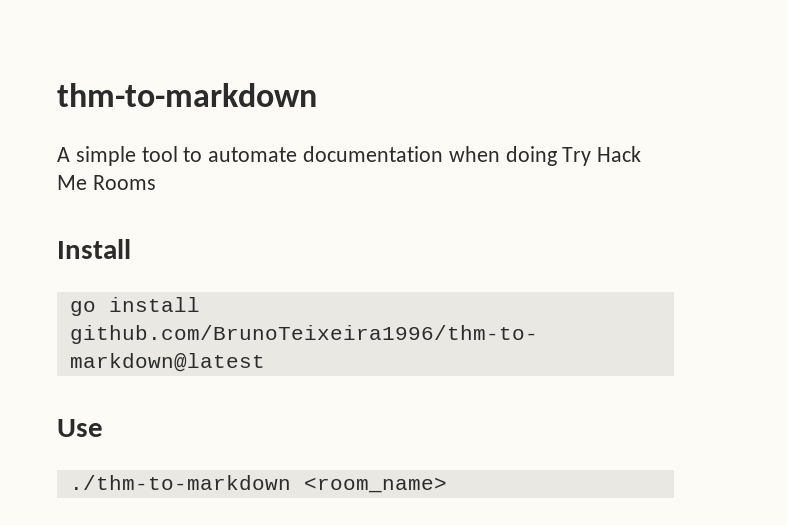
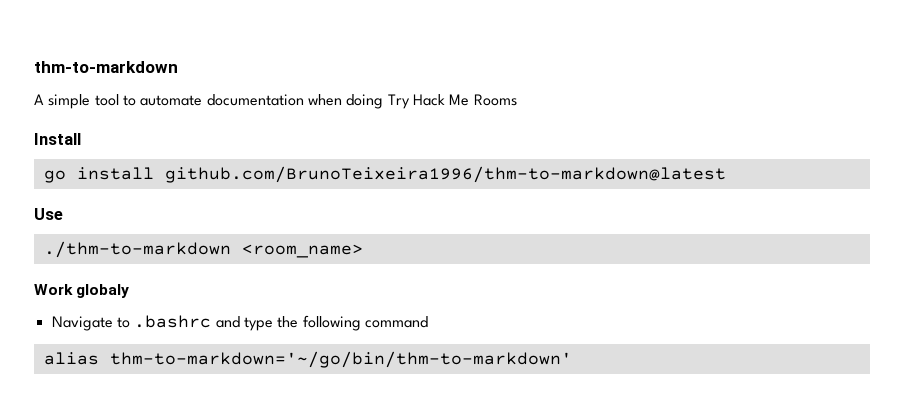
(447, 485) none -> [34,284,130,298] [51,315,428,331] [43,351,572,368] // Work globaly // Navigate to .bashrc and type the following command // alias thm-to-markdown='~/go/bin/thm-to-markdown'

